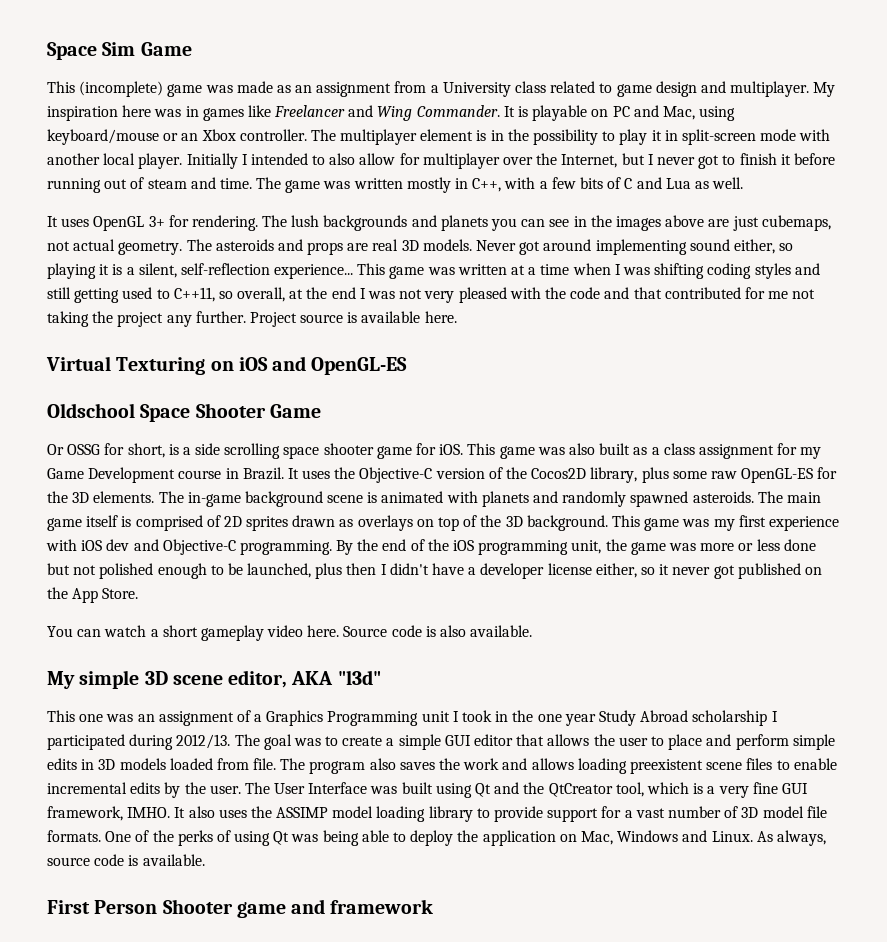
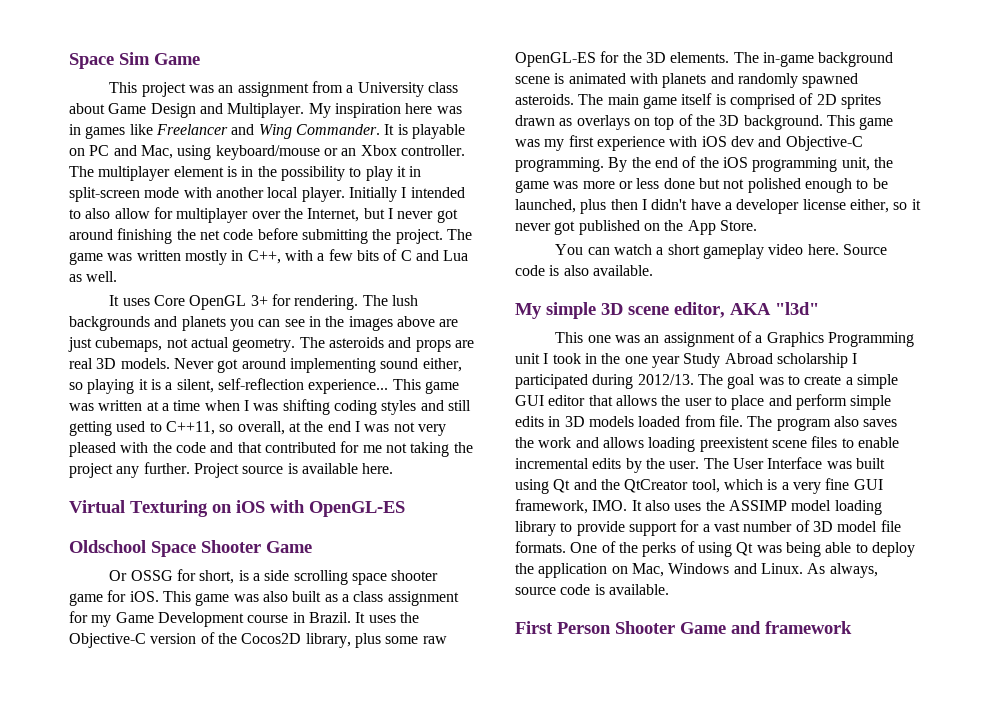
[79,81,291,97] (incomplete) game was made as -> [141,82,214,97] project was
[550,81,810,97] related to game design and multiplayer. -> [69,103,305,118] about Game Design and Multiplayer.
[722,153,835,165] [47,177,252,193] to finish it before running out of steam and time. -> [69,228,443,244] around finishing the net code before submitting the project.
(90, 222) none -> [153,295,185,306] Core
[272,356,307,371] and -> [270,500,305,513] with
[127,807,171,818] IMHO. -> [592,500,628,511] IMO.
[236,902,286,918] game -> [680,622,726,634] Game

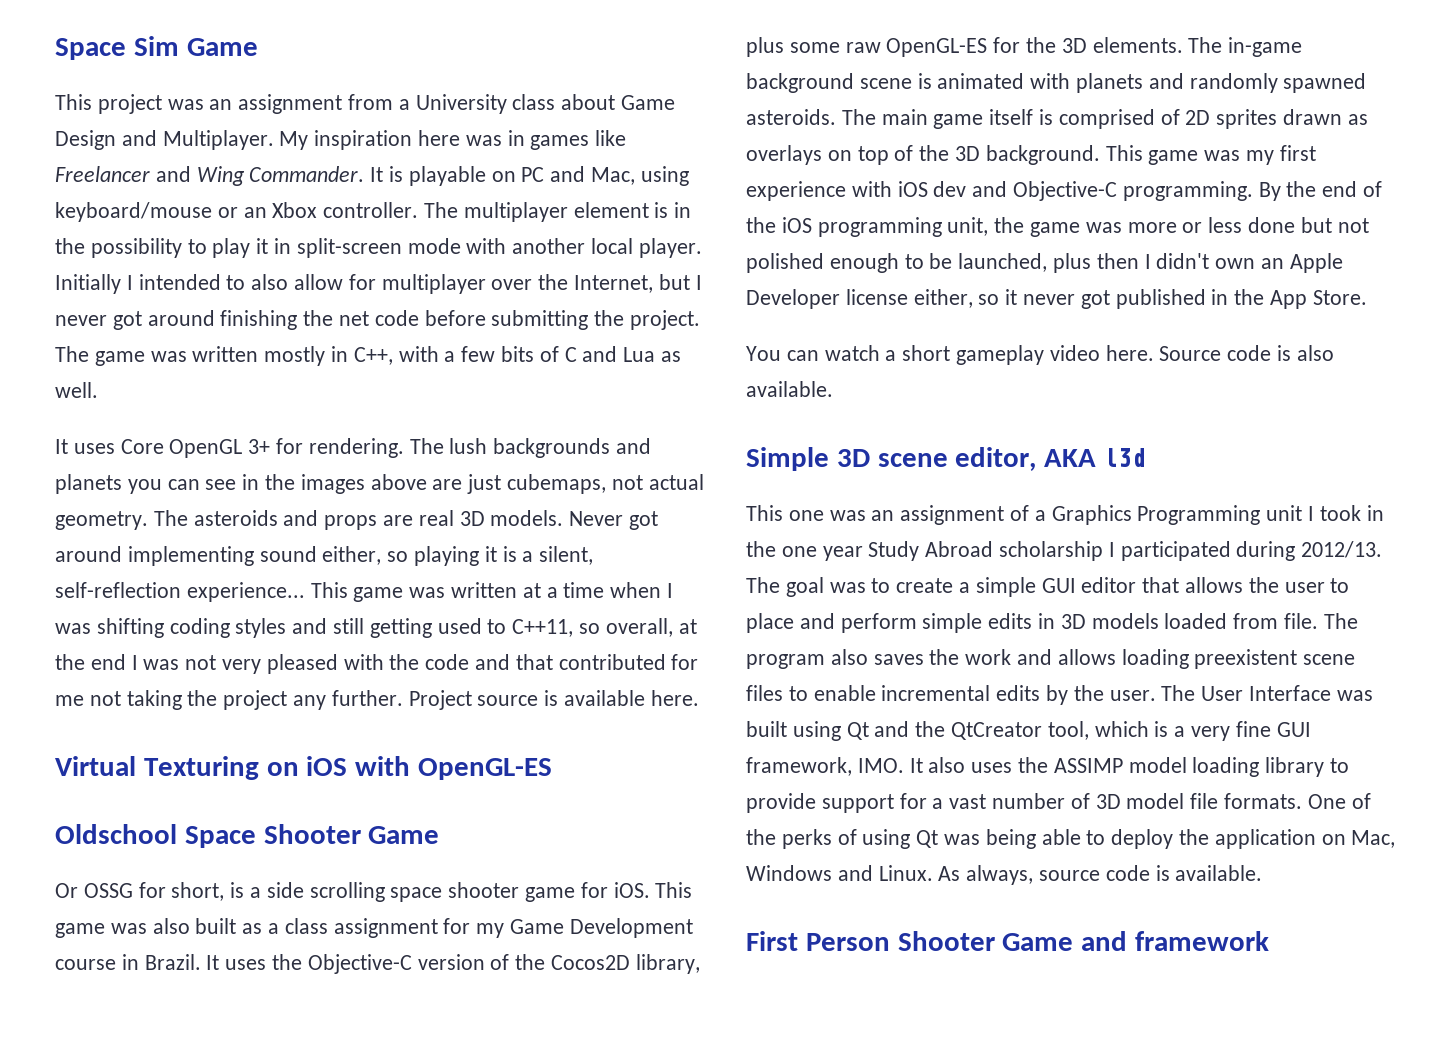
[690,199,800,214] have a developer -> [1215,253,1343,273] [746,289,840,309] own an Apple Developer
[643,223,660,231] on -> [1211,289,1229,305] in
[515,302,596,319] My simple -> [746,447,829,471] Simple
[775,302,819,315] "l3d" -> [1104,448,1147,467] l3d

